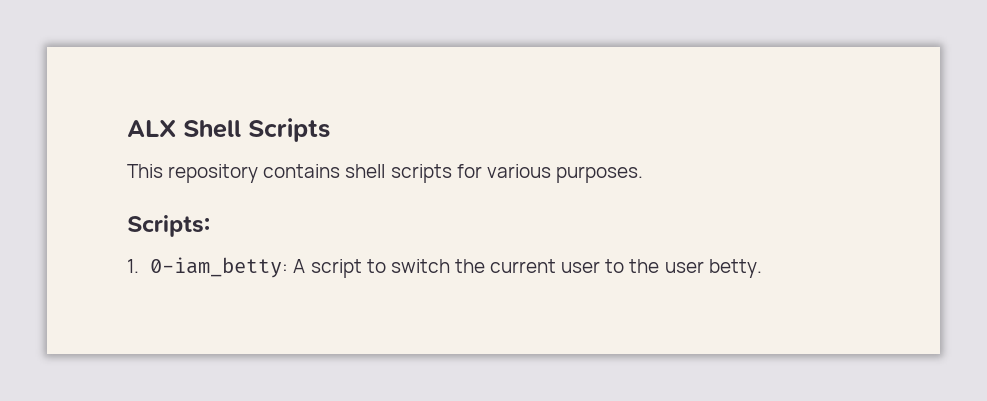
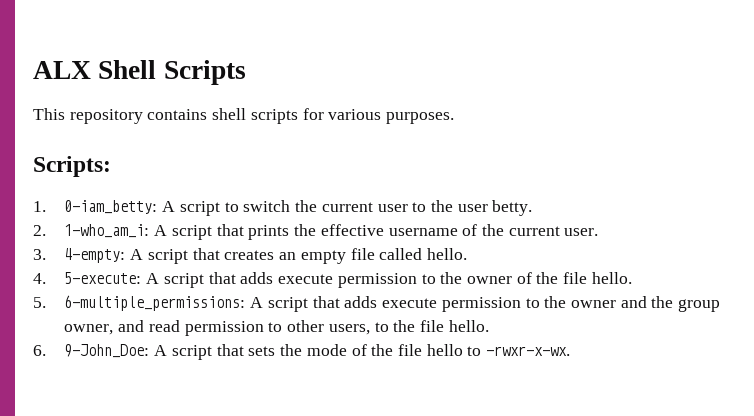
(762, 268) none -> [33,224,599,240] [33,248,467,264] [33,272,632,288] [33,295,721,312] [64,320,489,336] [33,344,571,360] // 2. 1-who_am_i: A script that prints the effective username of the current user. // 3. 4-empty: A script that creates an empty file called hello. // 4. 5-execute: A script that adds execute permission to the owner of the file hello. // 5. 6-multiple_permissions: A script that adds execute permission to the owner and the group owner, and read permission to other users, to the file hello. // 6. 9-John_Doe: A script that sets the mode of the file hello to -rwxr-x-wx.

